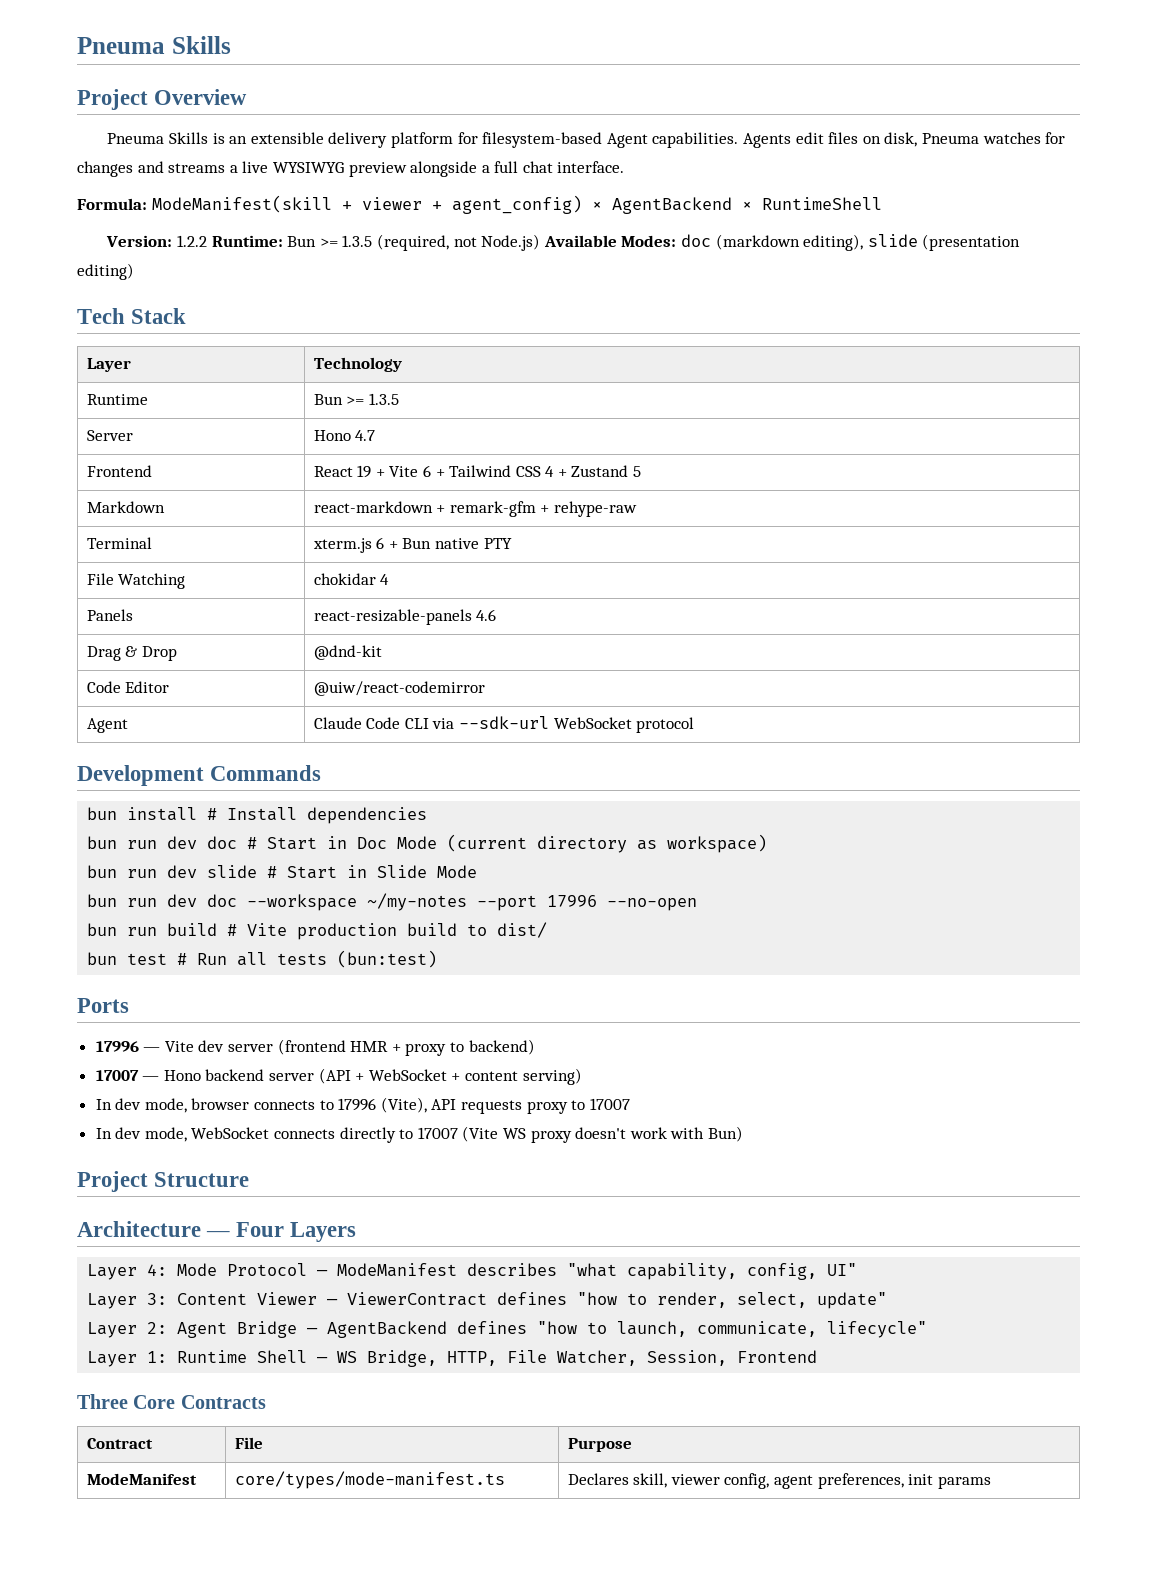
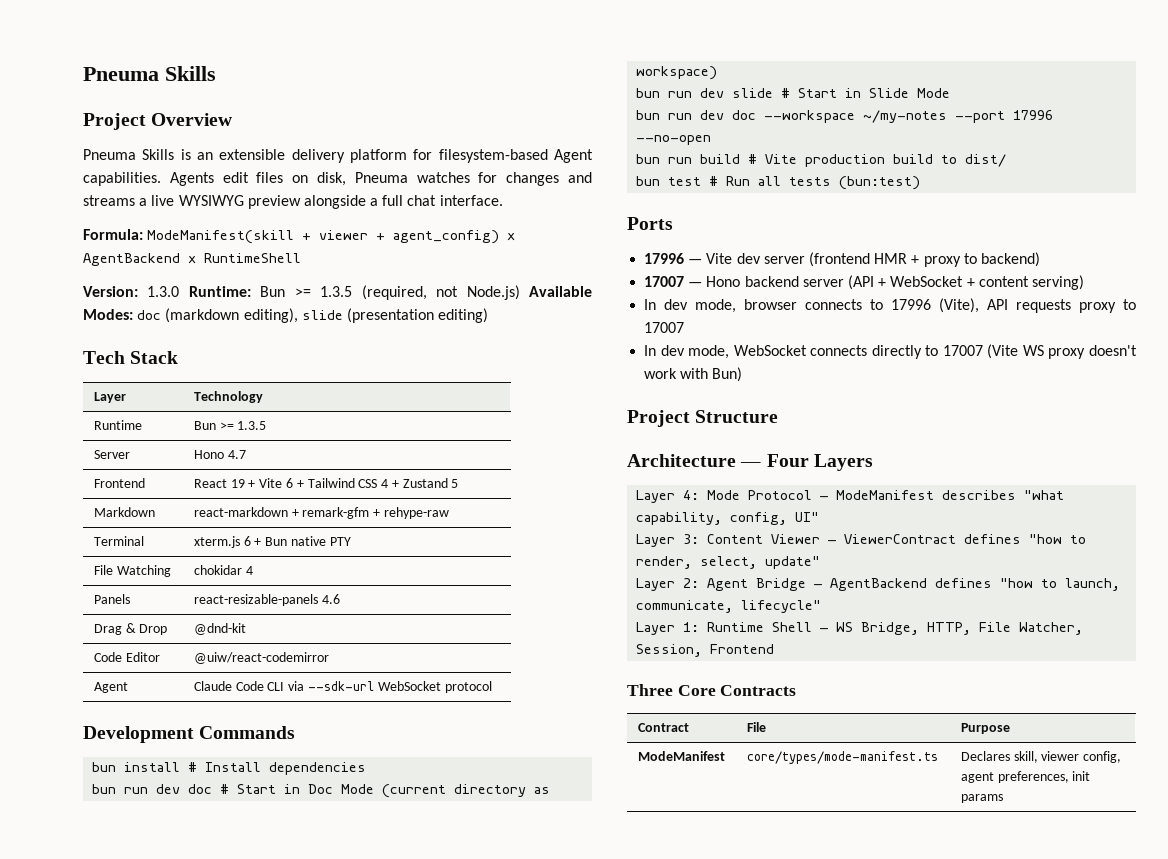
[177,235,208,247] 1.2.2 -> [147,286,180,297] 1.3.0

